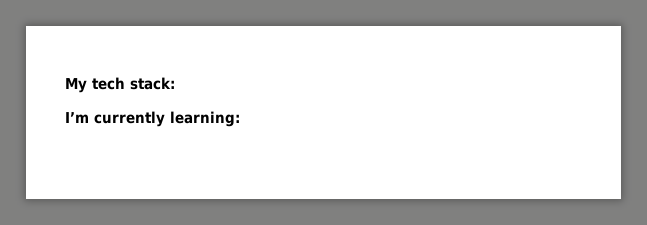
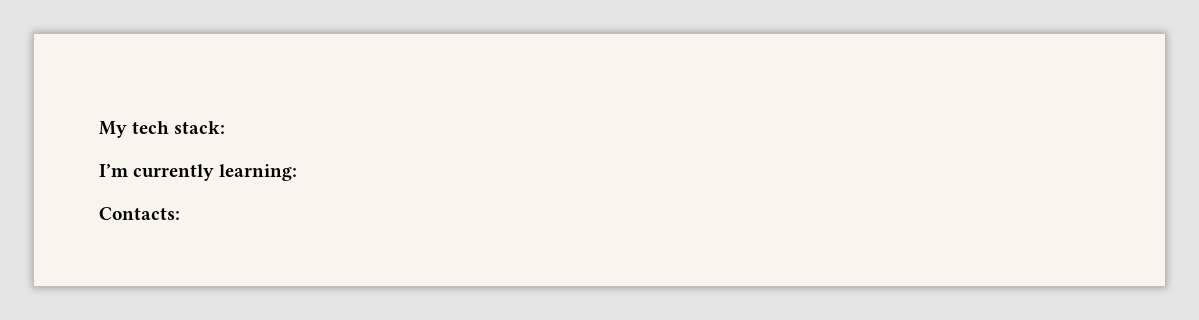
(240, 119) none -> [99,207,180,220] // Сontacts:

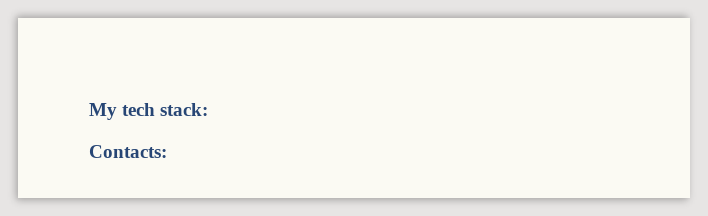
[99,164,298,181] // I’m currently learning: -> (209, 109) none

